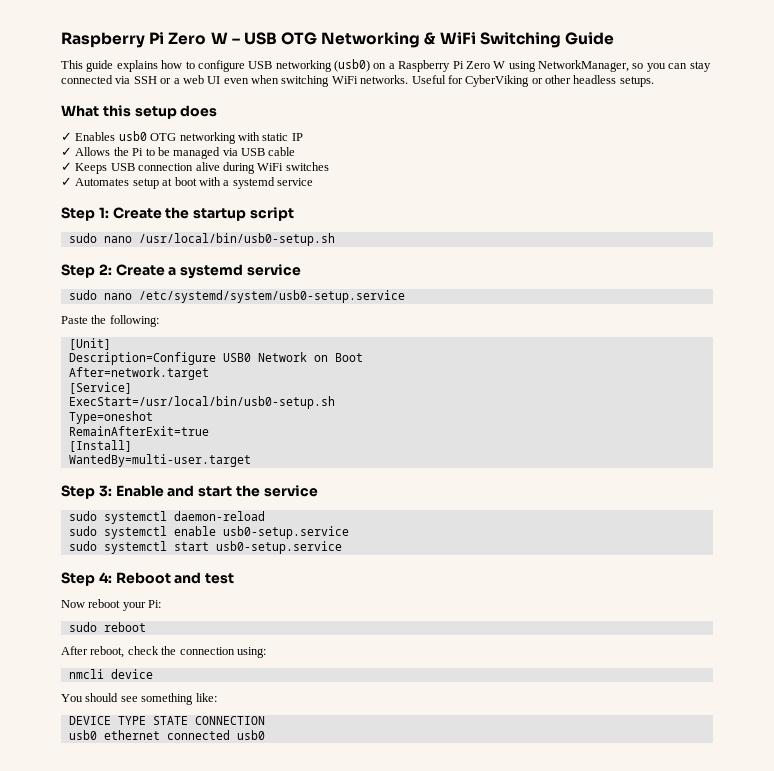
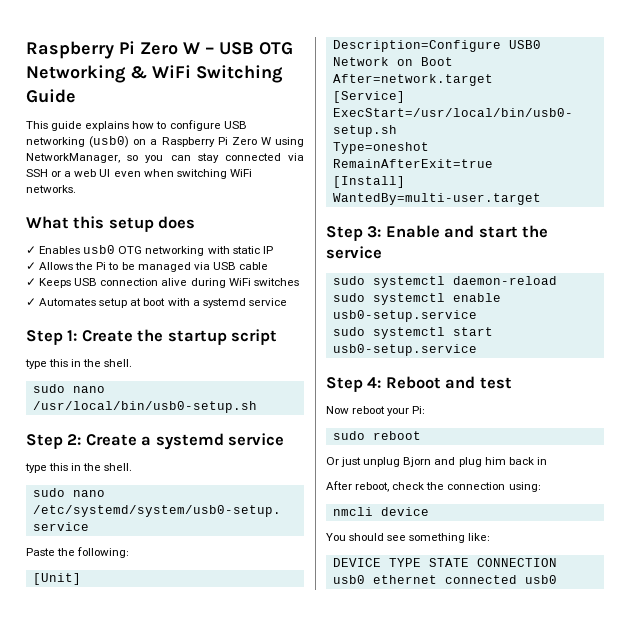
[411,75,654,87] Useful for CyberViking or other headless setups. -> (76, 189) none
(294, 214) none -> [25,359,133,369] // type this in the shell.
(301, 270) none -> [25,463,133,473] // type this in the shell.
(146, 627) none -> [326,457,547,467] // Or just unplug Bjorn and plug him back in

